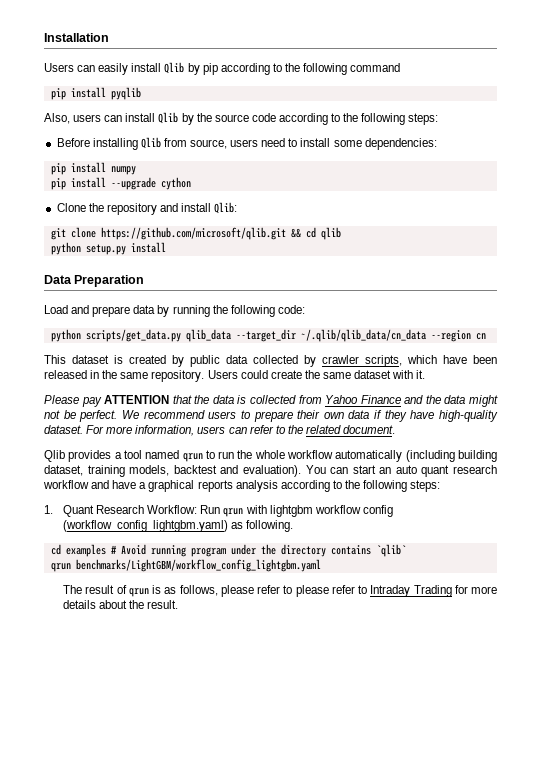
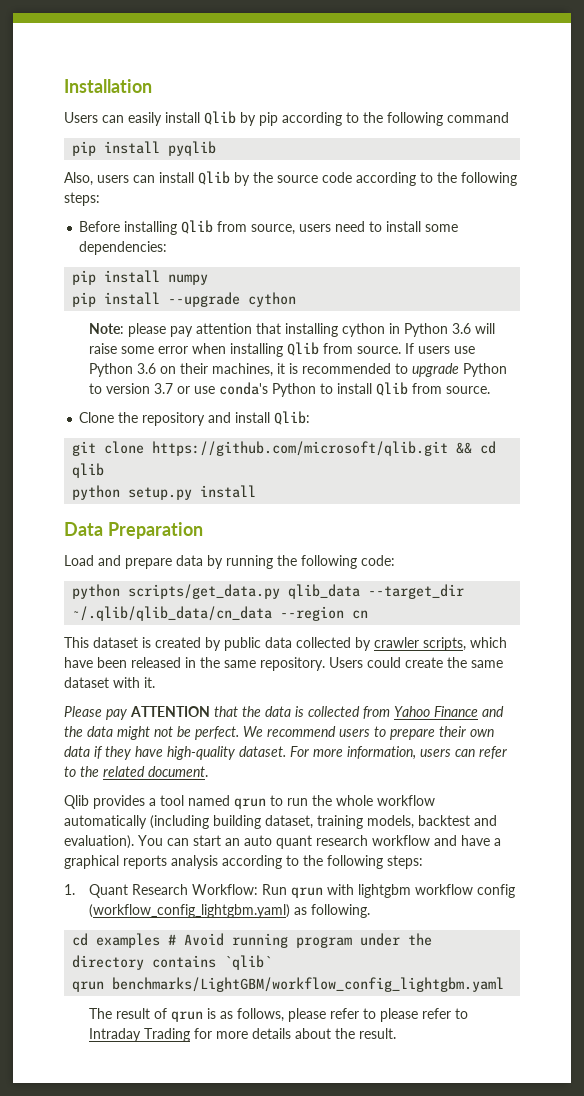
(191, 183) none -> [88,323,495,337] [88,342,475,357] [88,363,507,377] [88,382,490,397] // Note: please pay attention that installing cython in Python 3.6 will raise some error when installing Qlib from source. If users use Python 3.6 on their machines, it is recommended to upgrade Python to version 3.7 or use conda's Python to install Qlib from source.

